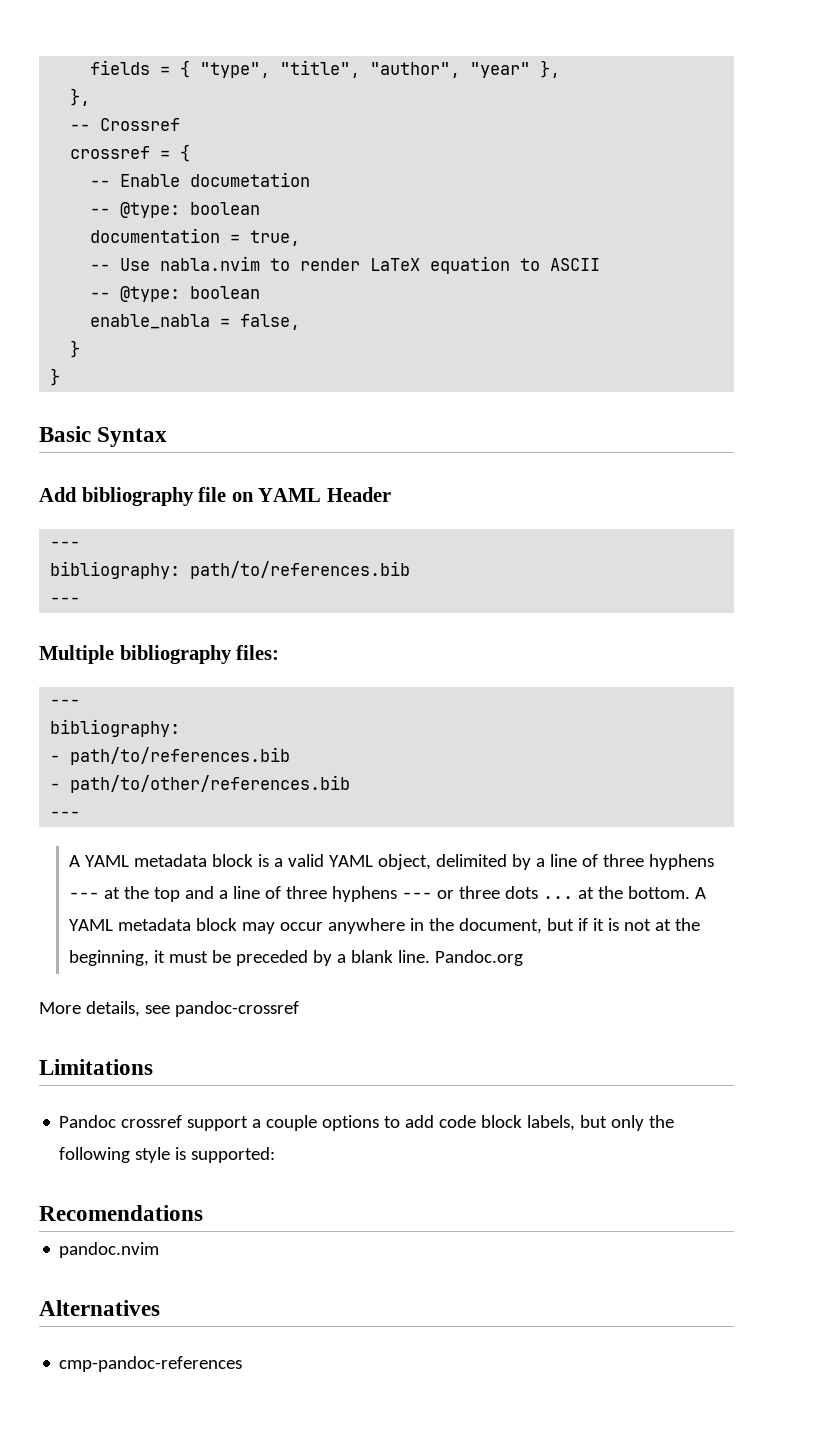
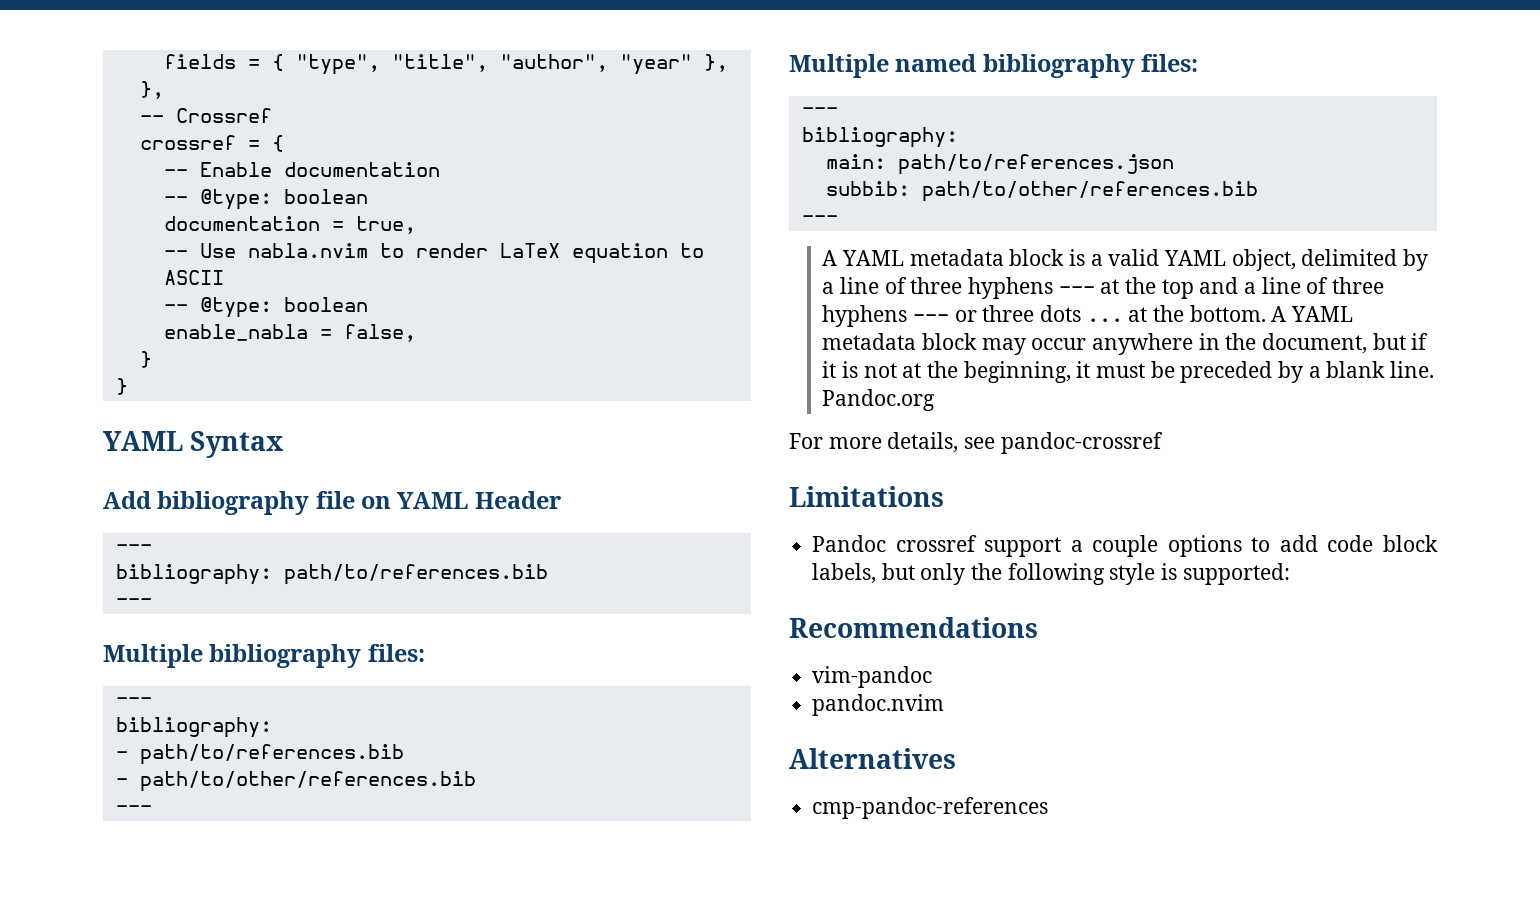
[190,172,311,187] documetation -> [283,162,440,177] documentation
[39,426,91,442] Basic -> [103,431,183,451] YAML
(81, 814) none -> [789,54,1199,78] [801,107,838,115] [801,127,958,148] [825,154,1174,175] [825,181,1258,202] [801,215,838,223] // Multiple named bibliography files: // --- // bibliography: // main: path/to/references.json // subbib: path/to/other/references.bib // ---
[39,1002,81,1014] More -> [789,433,882,449] For more
[39,1205,203,1221] Recomendations -> [789,617,1038,638] [812,666,933,688] Recommendations // vim-pandoc

